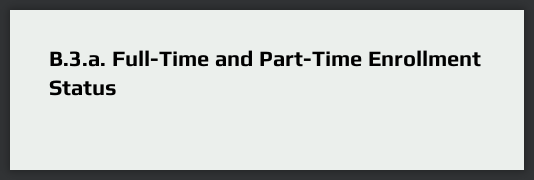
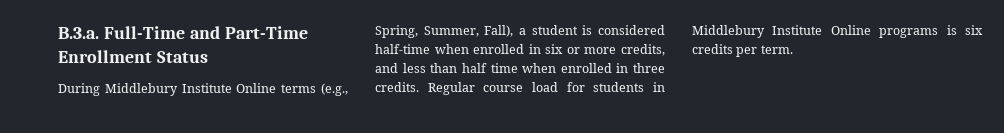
(117, 88) none -> [58,83,349,96] [375,25,665,38] [375,44,665,56] [375,63,665,73] [375,82,665,95] [692,25,983,38] [692,44,793,57] // During Middlebury Institute Online terms (e.g., Spring, Summer, Fall), a student is considered half-time when enrolled in six or more credits, and less than half time when enrolled in three credits. Regular course load for students in Middlebury Institute Online programs is six credits per term.

